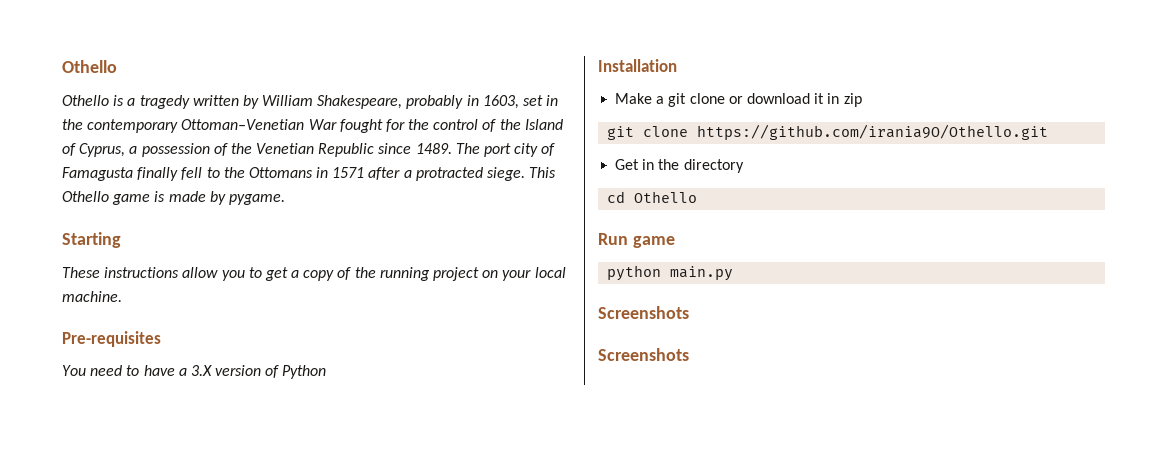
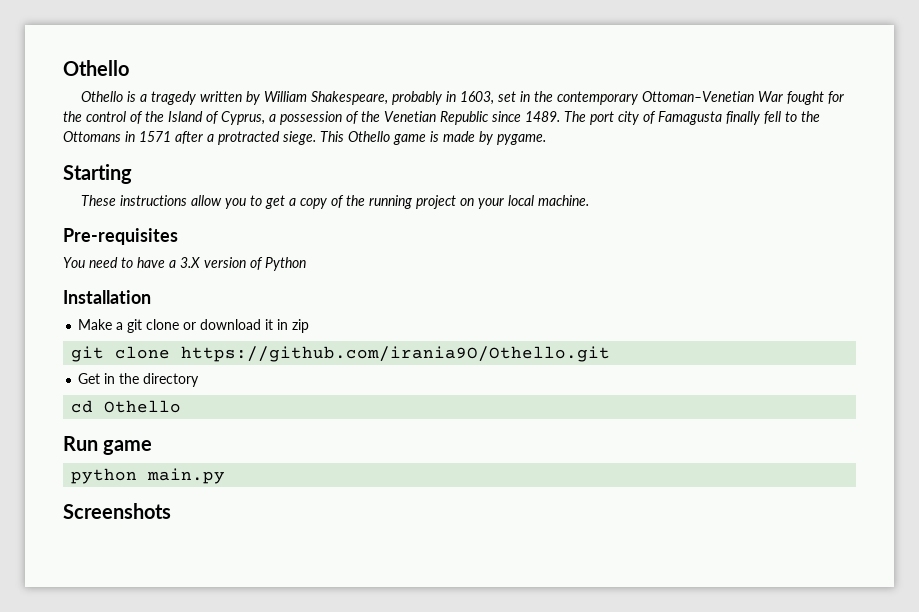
[598,348,689,361] // Screenshots -> (171, 511) none

